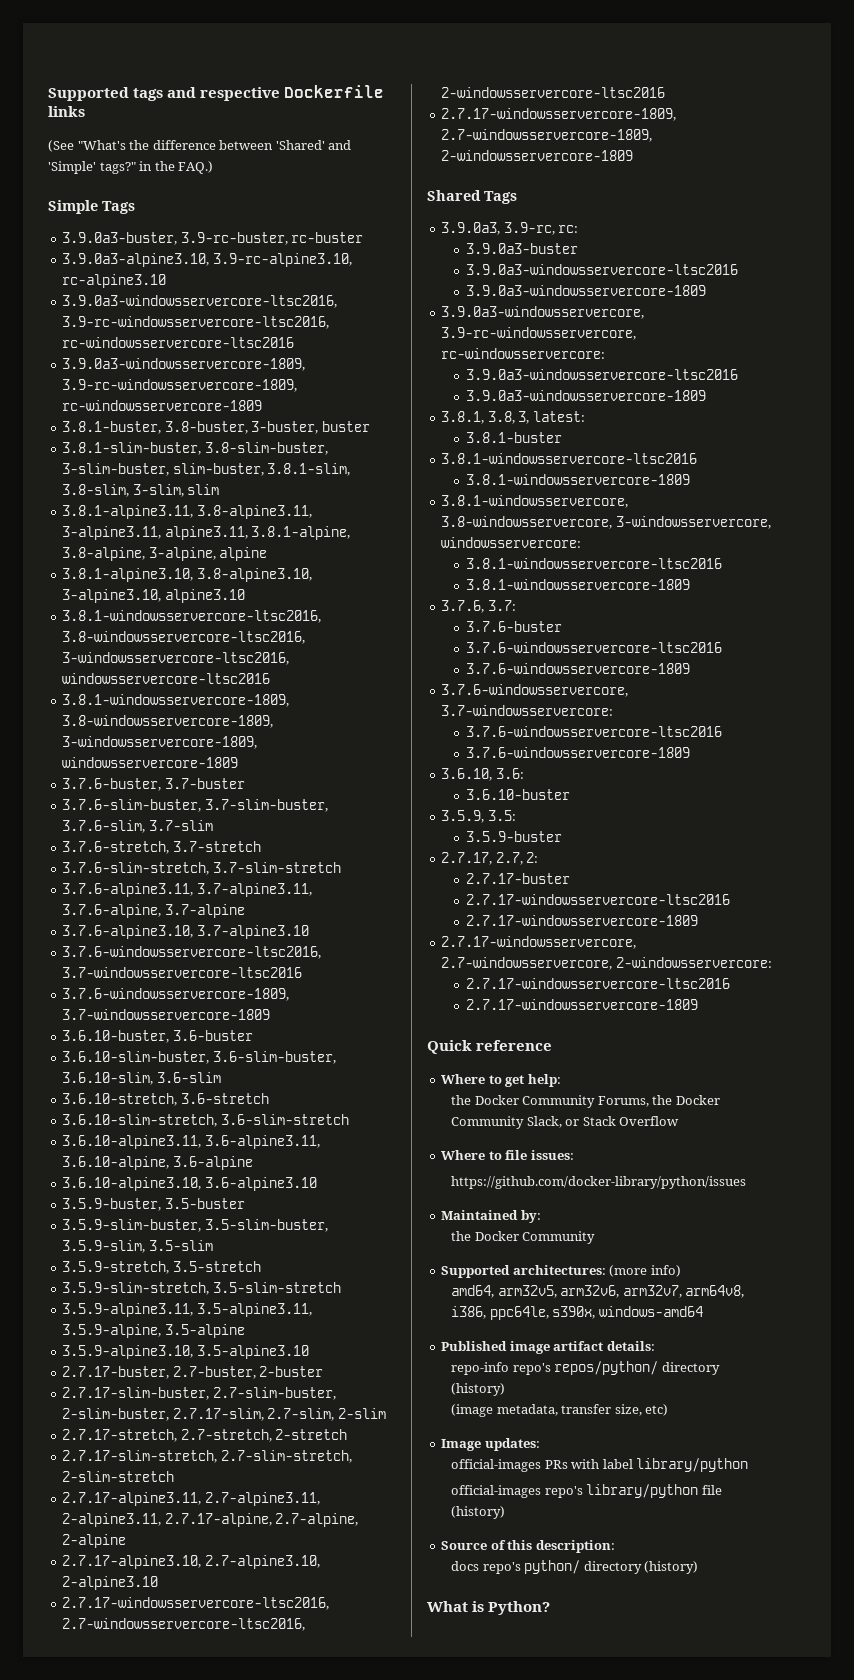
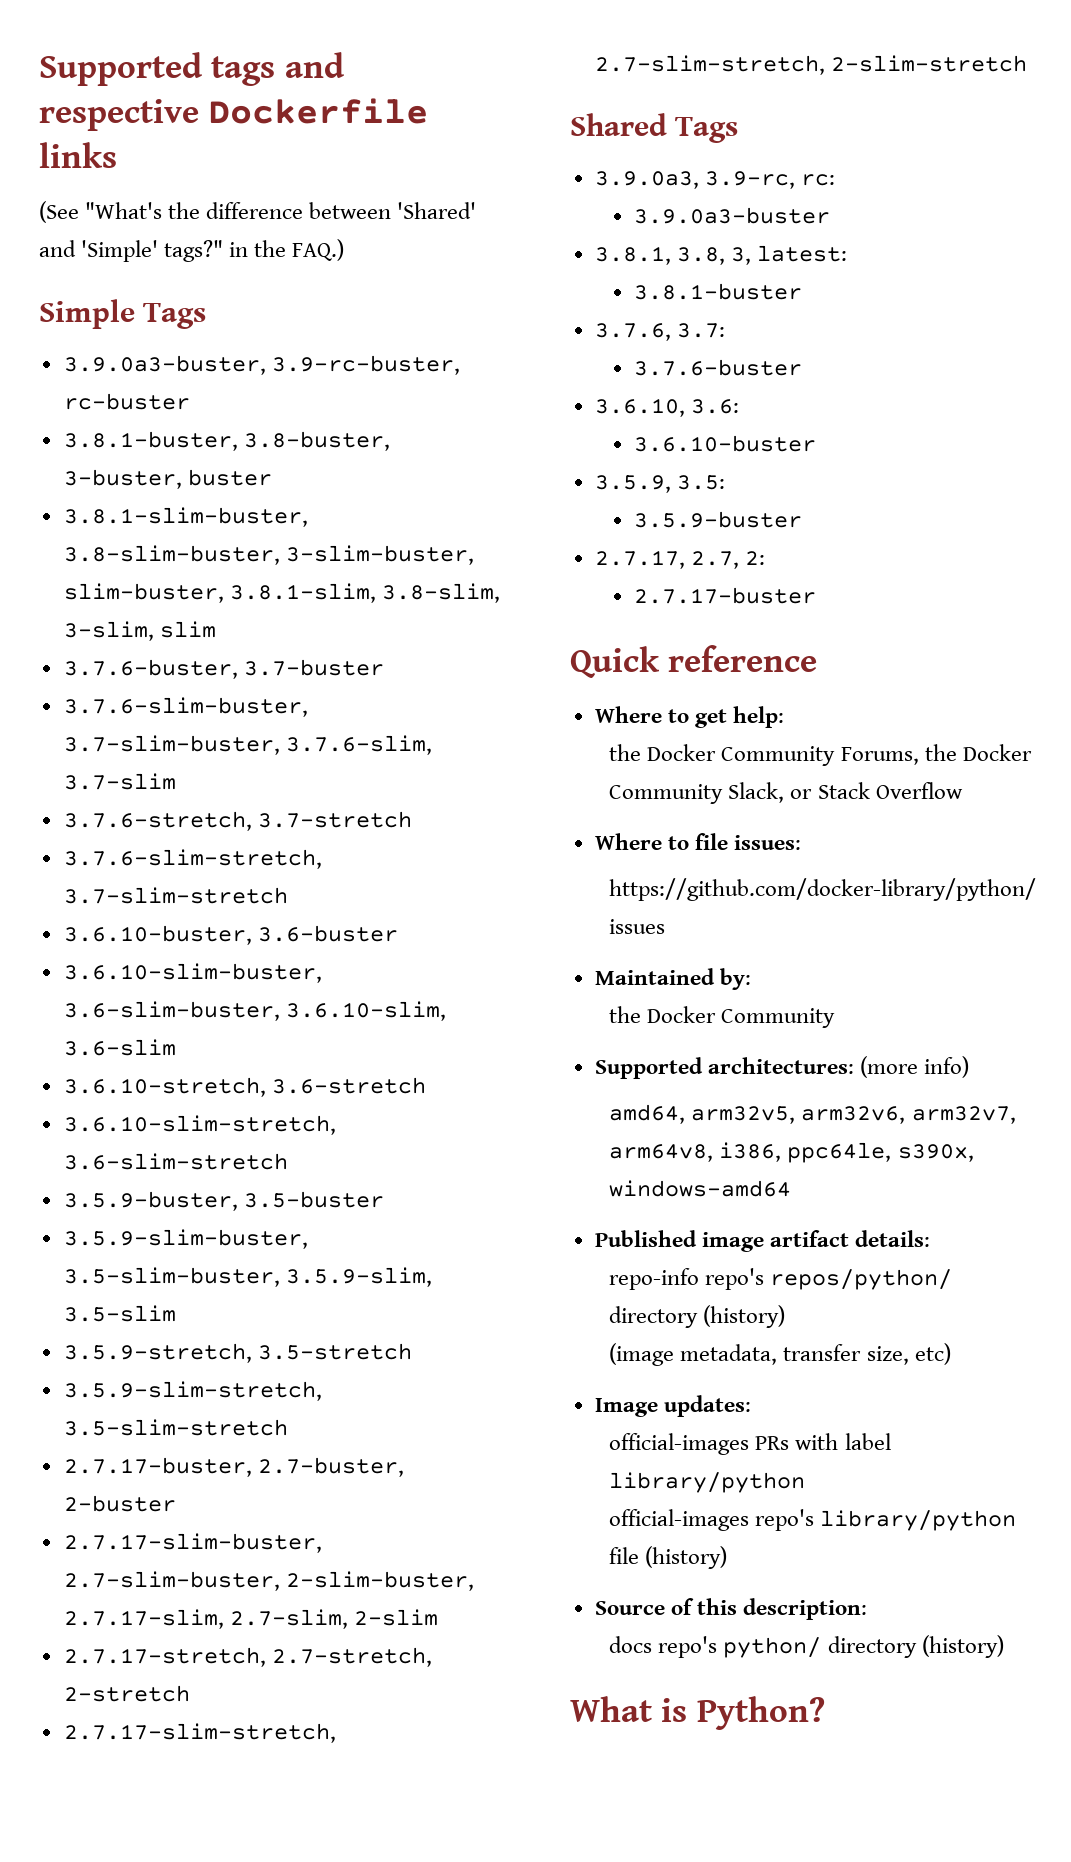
[62,253,352,267] [62,274,167,288] [62,295,338,308] [62,316,330,329] [62,337,295,348] [62,358,306,371] [62,379,298,392] [62,400,263,411] // 3.9.0a3-alpine3.10, 3.9-rc-alpine3.10, rc-alpine3.10 // 3.9.0a3-windowsservercore-ltsc2016, 3.9-rc-windowsservercore-ltsc2016, rc-windowsservercore-ltsc2016 // 3.9.0a3-windowsservercore-1809, 3.9-rc-windowsservercore-1809, rc-windowsservercore-1809 -> (190, 401) none
[62,505,312,519] [62,526,351,540] [62,547,268,561] [62,568,312,582] [62,589,245,603] [62,610,322,623] [62,631,306,644] [62,652,290,665] [62,673,271,684] [62,694,290,707] [62,715,274,728] [62,736,258,749] [62,757,239,768] // 3.8.1-alpine3.11, 3.8-alpine3.11, 3-alpine3.11, alpine3.11, 3.8.1-alpine, 3.8-alpine, 3-alpine, alpine // 3.8.1-alpine3.10, 3.8-alpine3.10, 3-alpine3.10, alpine3.10 // 3.8.1-windowsservercore-ltsc2016, 3.8-windowsservercore-ltsc2016, 3-windowsservercore-ltsc2016, windowsservercore-ltsc2016 // 3.8.1-windowsservercore-1809, 3.8-windowsservercore-1809, 3-windowsservercore-1809, windowsservercore-1809 -> (216, 629) none
[62,883,312,897] [62,904,245,918] [62,925,309,939] [62,946,322,959] [62,967,303,978] [62,988,290,1001] [62,1009,271,1020] // 3.7.6-alpine3.11, 3.7-alpine3.11, 3.7.6-alpine, 3.7-alpine // 3.7.6-alpine3.10, 3.7-alpine3.10 // 3.7.6-windowsservercore-ltsc2016, 3.7-windowsservercore-ltsc2016 // 3.7.6-windowsservercore-1809, 3.7-windowsservercore-1809 -> (288, 895) none
[62,1135,320,1149] [62,1156,253,1170] [62,1177,317,1191] // 3.6.10-alpine3.11, 3.6-alpine3.11, 3.6.10-alpine, 3.6-alpine // 3.6.10-alpine3.10, 3.6-alpine3.10 -> (288, 1161) none
[62,1303,312,1317] [62,1324,245,1338] [62,1345,309,1359] // 3.5.9-alpine3.11, 3.5-alpine3.11, 3.5.9-alpine, 3.5-alpine // 3.5.9-alpine3.10, 3.5-alpine3.10 -> (288, 1427) none
[62,1492,320,1506] [62,1513,359,1527] [62,1534,127,1548] [62,1555,320,1569] [62,1576,159,1590] [62,1597,330,1610] [62,1618,306,1631] [441,87,666,98] [441,108,677,121] [441,129,653,142] [441,150,634,161] // 2.7.17-alpine3.11, 2.7-alpine3.11, 2-alpine3.11, 2.7.17-alpine, 2.7-alpine, 2-alpine // 2.7.17-alpine3.10, 2.7-alpine3.10, 2-alpine3.10 // 2.7.17-windowsservercore-ltsc2016, 2.7-windowsservercore-ltsc2016, 2-windowsservercore-ltsc2016 // 2.7.17-windowsservercore-1809, 2.7-windowsservercore-1809, 2-windowsservercore-1809 -> (1027, 63) none
[465,264,738,275] [465,285,706,296] [441,306,645,319] [441,327,637,340] [441,348,606,359] [465,369,738,380] [465,390,706,401] // 3.9.0a3-windowsservercore-ltsc2016 // 3.9.0a3-windowsservercore-1809 // 3.9.0a3-windowsservercore, 3.9-rc-windowsservercore, rc-windowsservercore: // 3.9.0a3-windowsservercore-ltsc2016 // 3.9.0a3-windowsservercore-1809 -> (831, 215) none
[441,453,698,464] [465,474,690,485] [441,495,629,508] [441,516,771,529] [441,537,582,548] [465,558,722,569] [465,579,690,590] [441,600,516,613] [465,621,562,632] [465,642,722,653] [465,663,690,674] [441,684,629,697] [441,705,614,716] [465,726,722,737] [465,747,690,758] 3.8.1-windowsservercore-ltsc2016 // 3.8.1-windowsservercore-1809 // 3.8.1-windowsservercore, 3.8-windowsservercore, 3-windowsservercore, windowsservercore: // 3.8.1-windowsservercore-ltsc2016 // 3.8.1-windowsservercore-1809 // 3.7.6, 3.7: // 3.7.6-buster // 3.7.6-windowsservercore-ltsc2016 // 3.7.6-windowsservercore-1809 // 3.7.6-windowsservercore, 3.7-windowsservercore: // 3.7.6-windowsservercore-ltsc2016 // 3.7.6-windowsservercore-1809 -> [594,323,725,341] [634,359,803,376] 3.7.6, 3.7: // 3.7.6-buster
[465,894,730,905] [465,915,698,926] [441,936,637,949] [441,957,772,970] [465,978,730,989] [465,999,698,1010] // 2.7.17-windowsservercore-ltsc2016 // 2.7.17-windowsservercore-1809 // 2.7.17-windowsservercore, 2.7-windowsservercore, 2-windowsservercore: // 2.7.17-windowsservercore-ltsc2016 // 2.7.17-windowsservercore-1809 -> (817, 595) none

